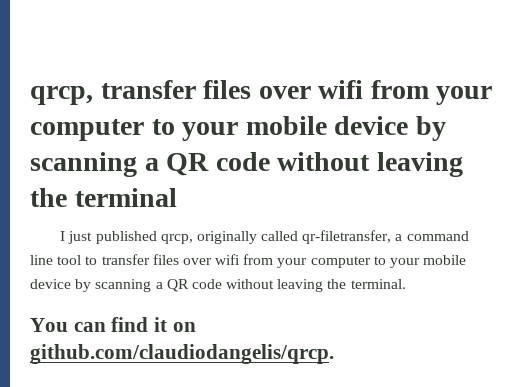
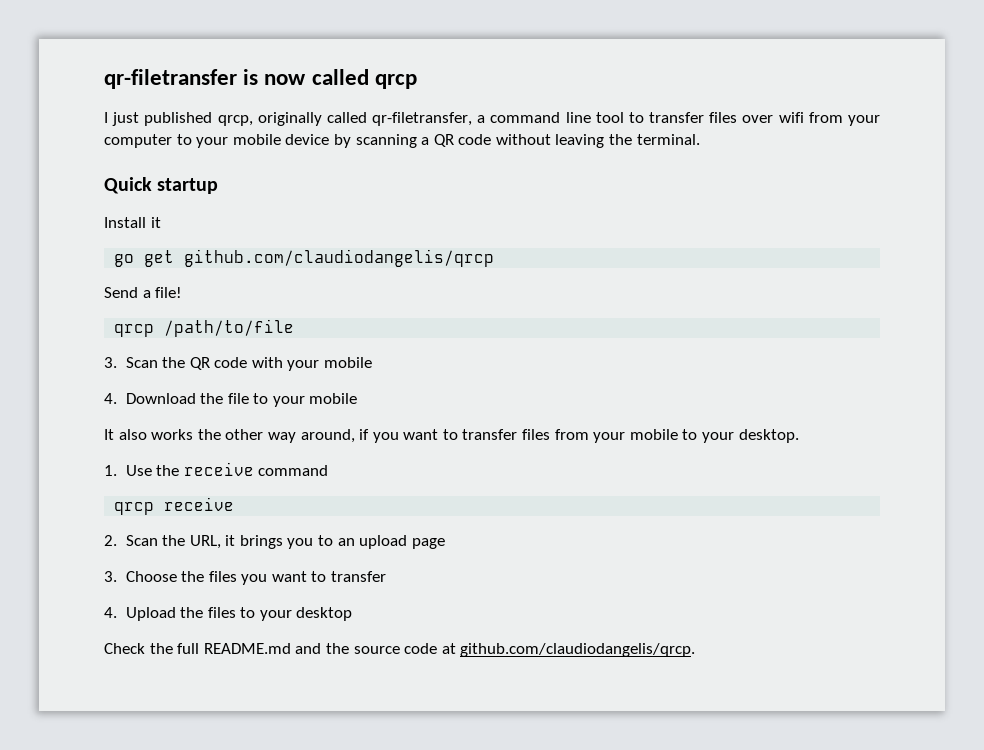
[30,80,493,105] [30,116,446,141] [30,152,463,177] [30,188,177,207] qrcp, transfer files over wifi from your computer to your mobile device by scanning a QR code without leaving the terminal -> [104,69,417,89] qr-filetransfer is now called qrcp
[30,317,196,332] You can find it on -> [104,177,219,194] [104,217,161,228] [114,249,495,267] [104,287,183,298] [114,319,295,337] [104,357,373,371] [104,393,358,407] [104,429,799,443] [104,462,329,476] [114,497,235,515] [104,535,445,549] [104,571,387,585] [104,607,353,621] [104,643,456,654] Quick startup // Install it // go get github.com/claudiodangelis/qrcp // Send a file! // qrcp /path/to/file // 3. Scan the QR code with your mobile // 4. Download the file to your mobile // It also works the other way around, if you want to transfer files from your mobile to your desktop. // 1. Use the receive command // qrcp receive // 2. Scan the URL, it brings you to an upload page // 3. Choose the files you want to transfer // 4. Upload the files to your desktop // Check the full README.md and the source code at

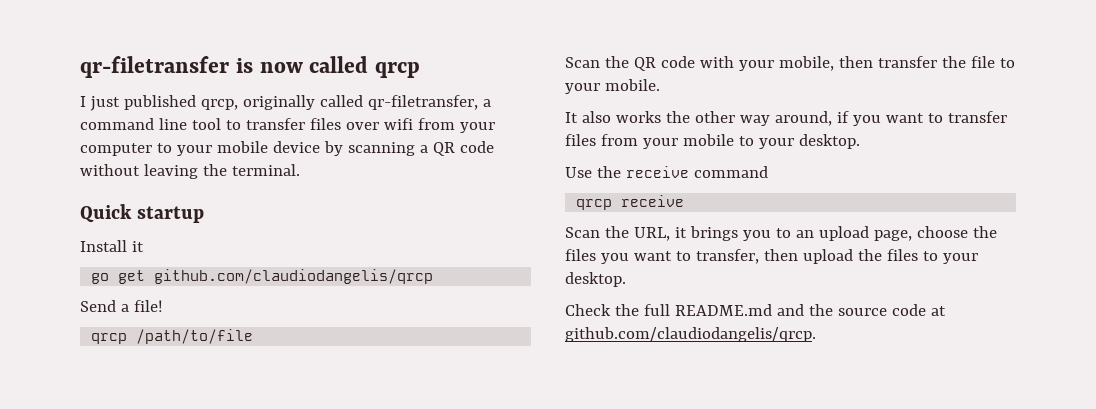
[104,357,117,368] 3. -> (254, 336) none
[324,357,373,368] [104,393,196,404] mobile // 4. Download -> [778,56,937,71] mobile, then transfer
[309,393,358,404] mobile -> [604,79,660,91] mobile.
[104,465,117,476] 1. -> (860, 141) none
[104,535,117,546] 2. -> (685, 201) none
[411,538,445,549] [104,571,177,582] page // 3. Choose -> [873,226,968,241] page, choose
[331,571,387,582] [104,607,176,621] transfer // 4. Upload -> [695,249,853,264] transfer, then upload
[296,607,353,621] desktop -> [565,272,626,287] desktop.

